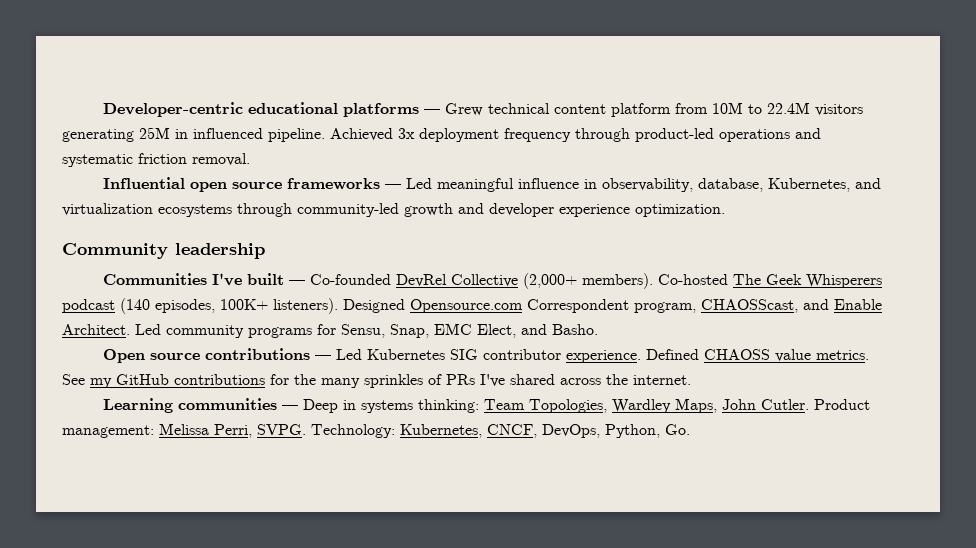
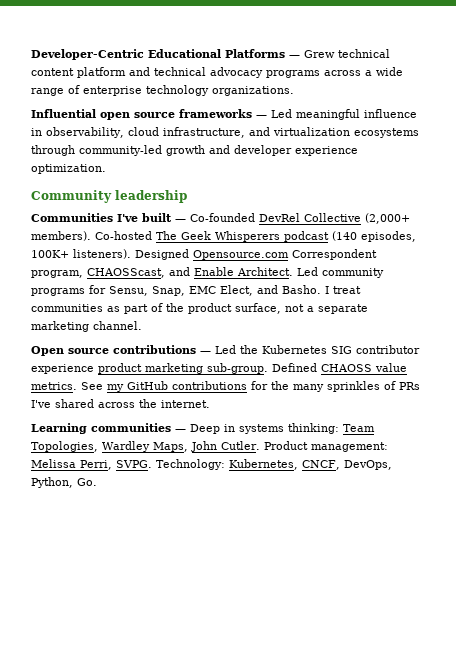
[102,102,419,117] Developer-centric educational platforms -> [31,49,285,60] Developer-Centric Educational Platforms
[674,102,863,116] [62,127,821,142] [62,153,250,167] from 10M to 22.4M visitors generating 25M in influenced pipeline. Achieved 3x deployment frequency through product-led operations and systematic friction removal. -> [129,67,403,78] [31,85,294,96] and technical advocacy programs across a wide range of enterprise technology organizations.
[697,178,850,192] database, Kubernetes, -> [127,127,245,138] cloud infrastructure,
(598, 329) none -> [325,286,361,294] [31,303,368,314] [31,321,142,332] I treat communities as part of the product surface, not a separate marketing channel.
(362, 354) none -> [240,345,258,354] the
[565,350,641,363] experience. -> [31,363,268,374] experience product marketing sub-group.

